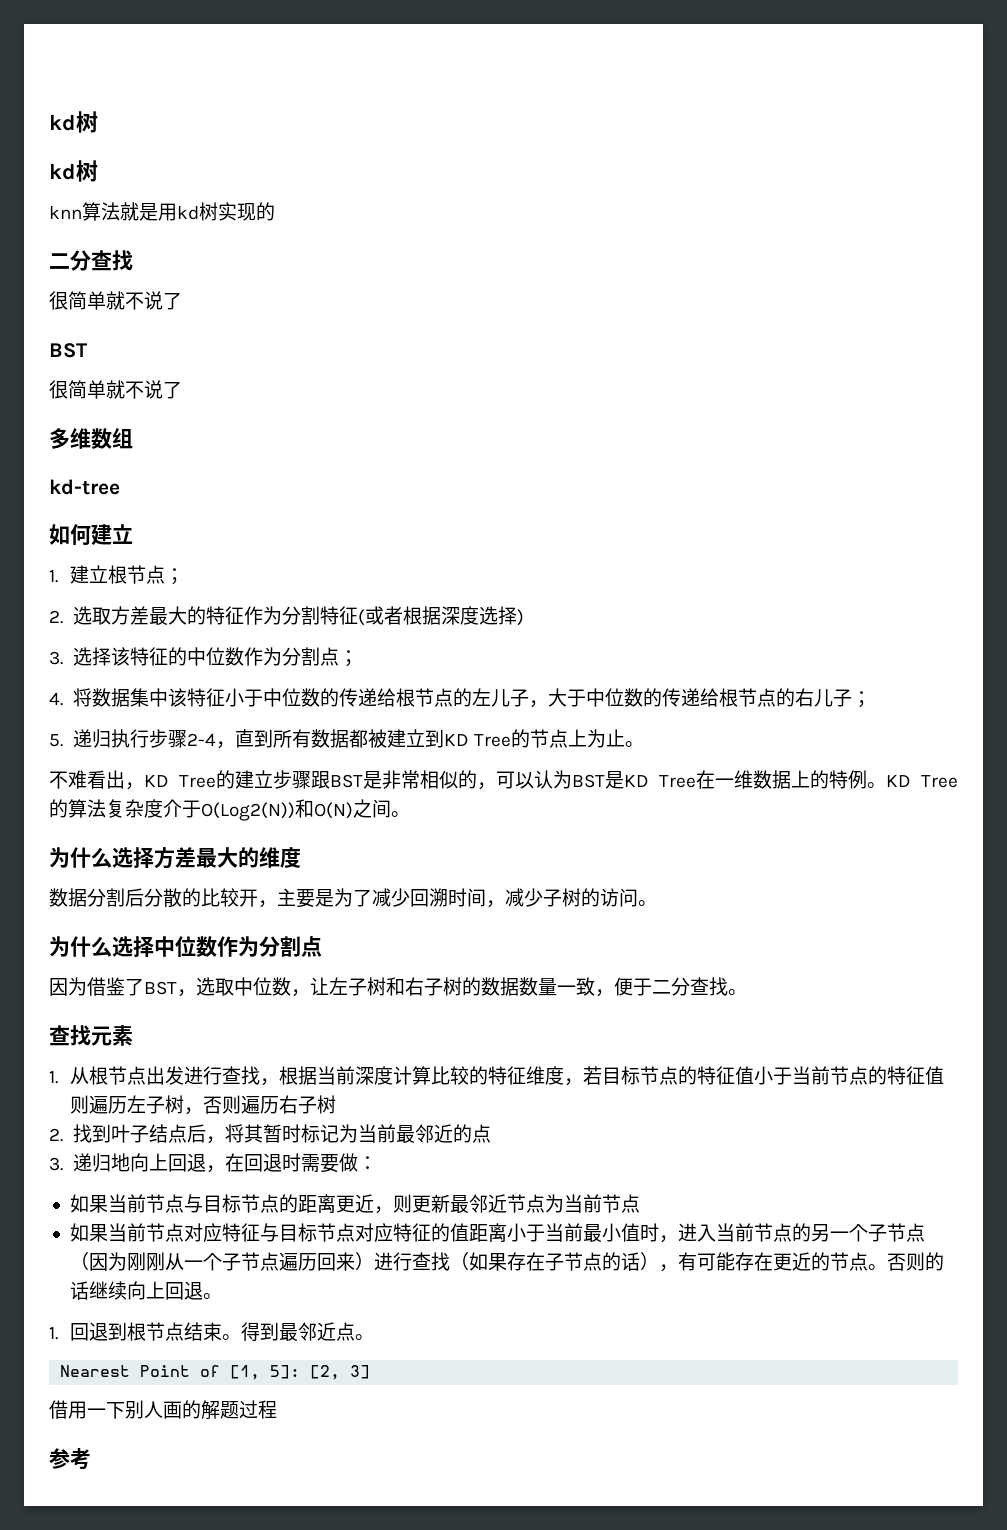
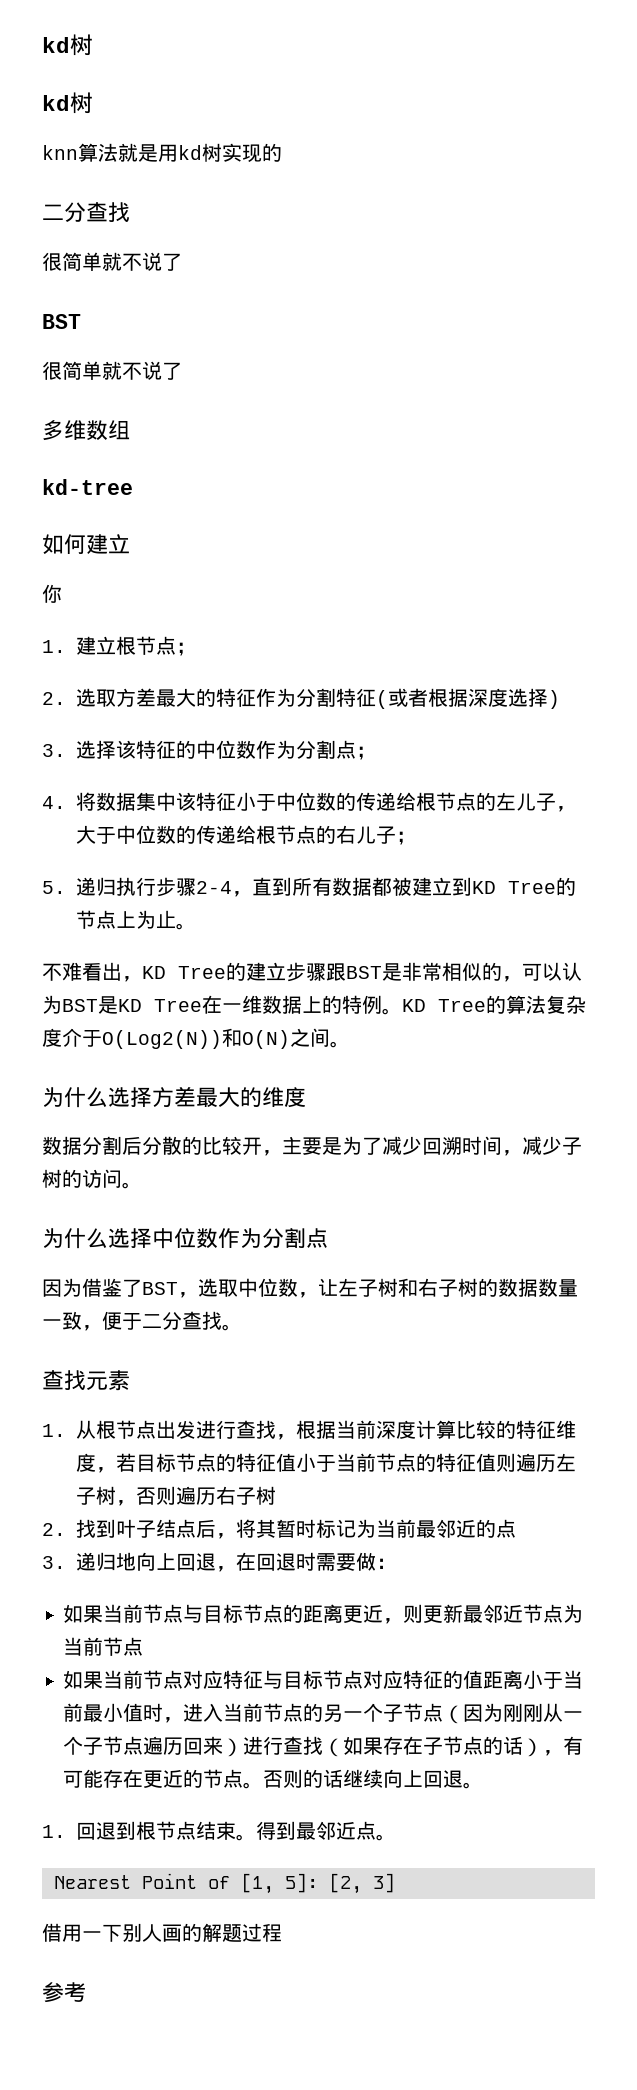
(133, 534) none -> [42,584,62,603] // 你

